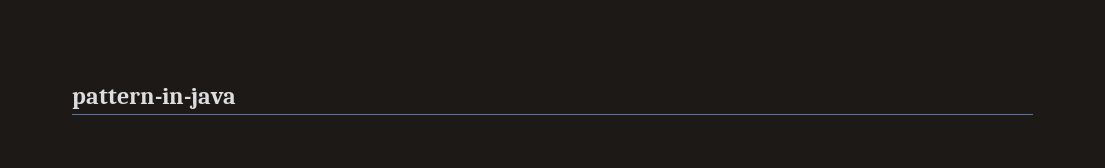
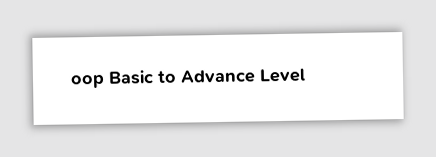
[72,88,236,109] pattern-in-java -> [70,68,306,89] oop Basic to Advance Level

